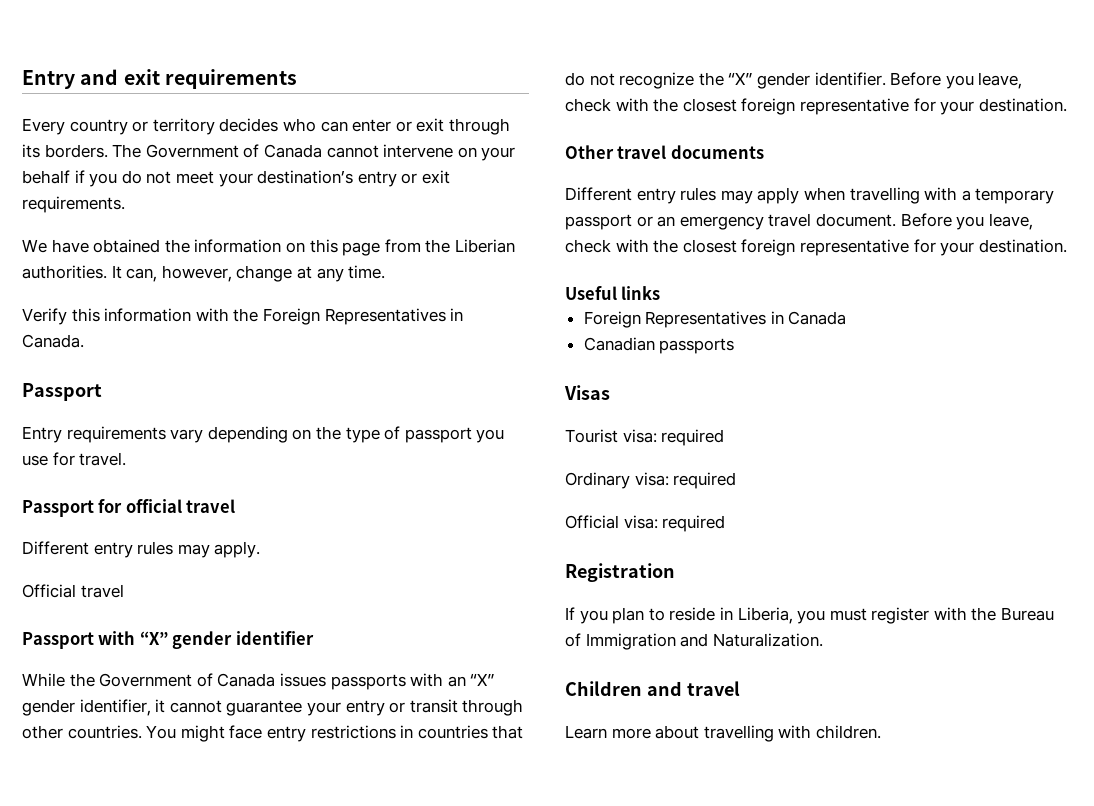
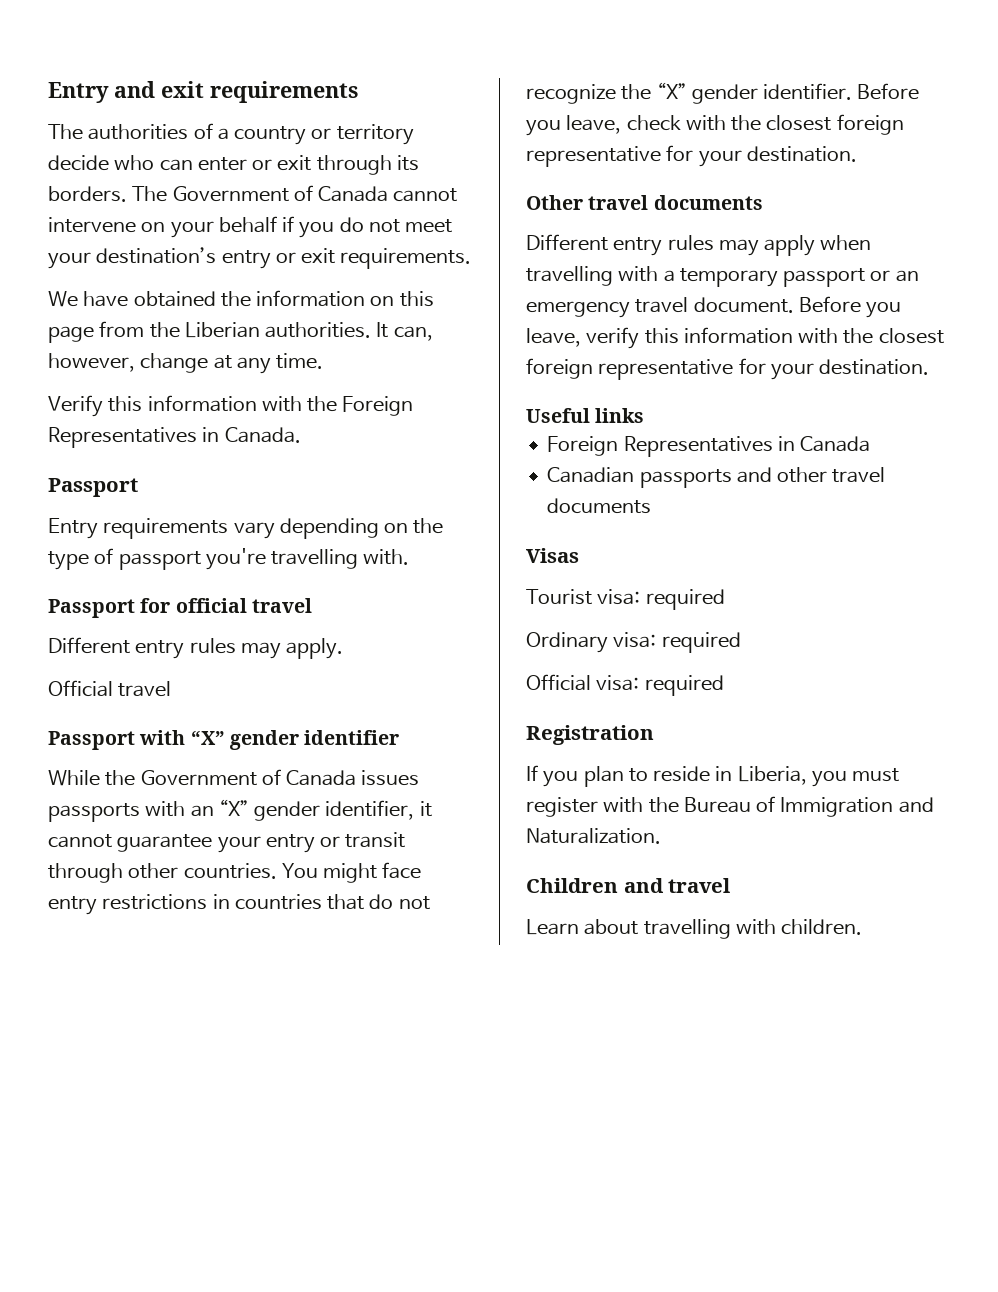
[22,118,65,135] Every -> [48,123,229,140] The authorities of a
[219,118,279,132] decides -> [48,155,109,171] decide
[476,429,505,443] [22,452,127,466] you use for travel. -> [205,548,410,570] you're travelling with.
[565,239,611,253] check -> [586,327,793,349] verify this information
(735, 346) none -> [736,467,886,483] [547,498,652,514] and other travel documents
[611,728,651,739] more -> (579, 927) none

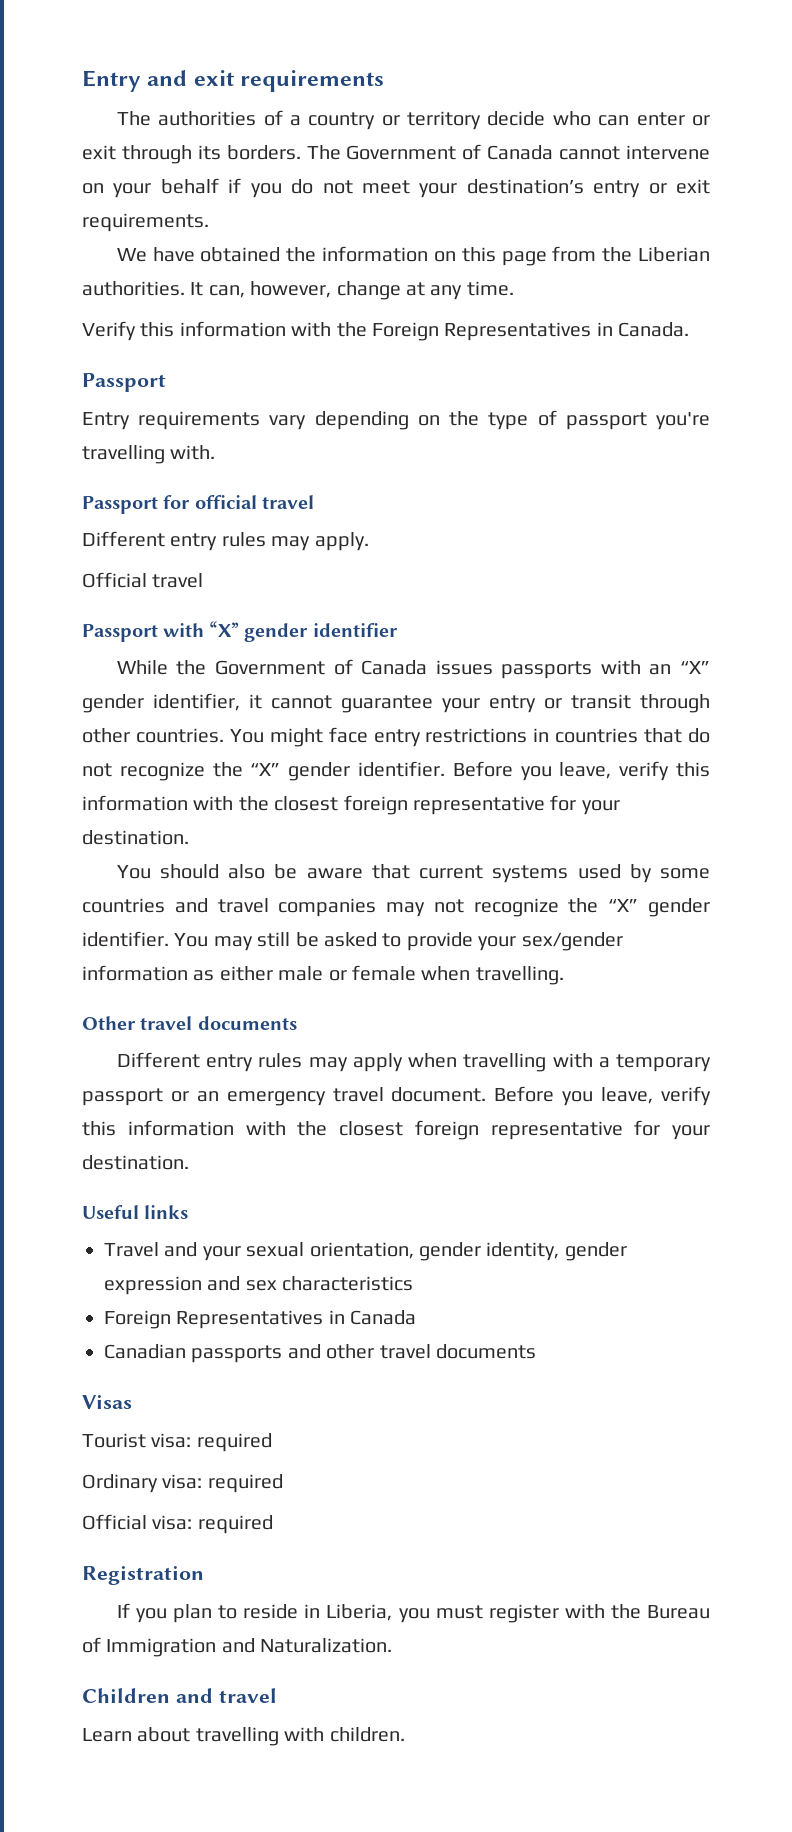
[626,114,904,135] [526,145,857,167] check with the closest foreign representative for your destination. -> [619,761,710,781] [82,795,620,815] [82,830,189,845] [116,864,710,883] [82,898,710,917] [82,931,623,951] [82,965,564,985] verify this information with the closest foreign representative for your destination. // You should also be aware that current systems used by some countries and travel companies may not recognize the “X” gender identifier. You may still be asked to provide your sex/gender information as either male or female when travelling.
(645, 415) none -> [104,1242,627,1261] [104,1276,414,1295] // Travel and your sexual orientation, gender identity, gender expression and sex characteristics

